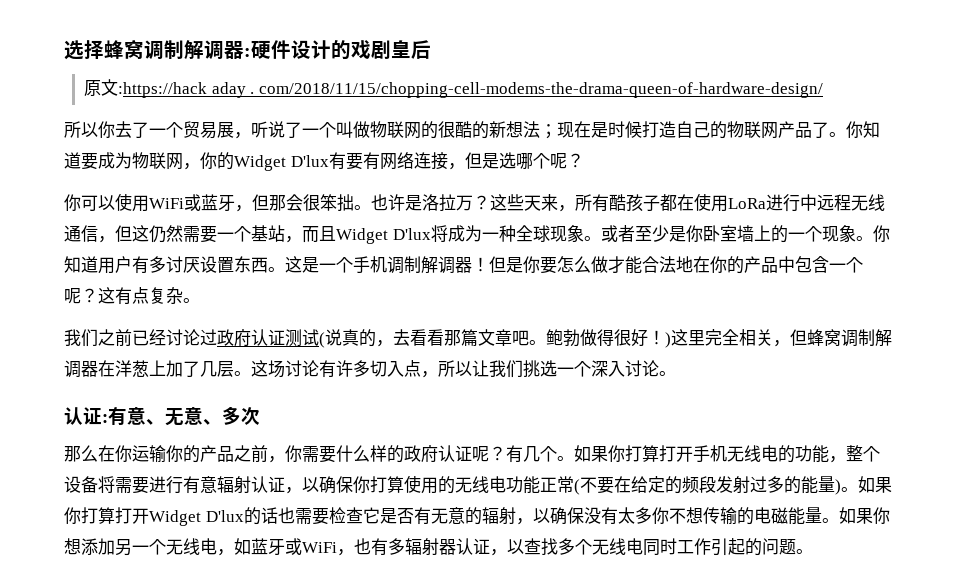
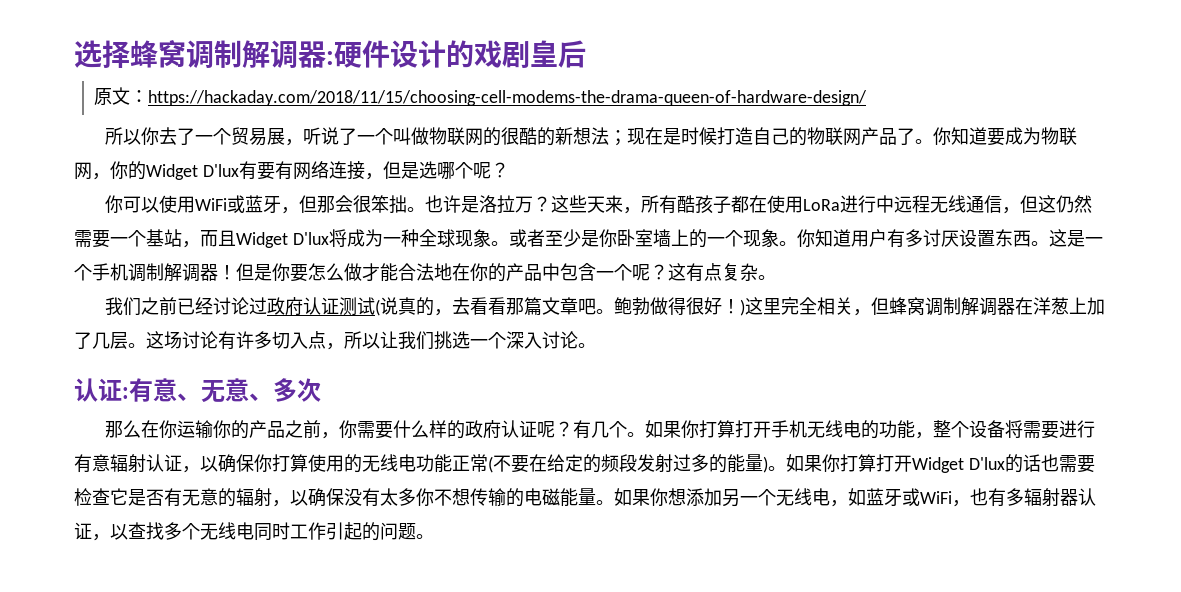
[118,82,824,98] :https://hack aday . com/2018/11/15/chopping-cell-modems-the-drama-queen-of-hardware-design/ -> [130,90,868,106] ：https://hackaday.com/2018/11/15/choosing-cell-modems-the-drama-queen-of-hardware-design/

